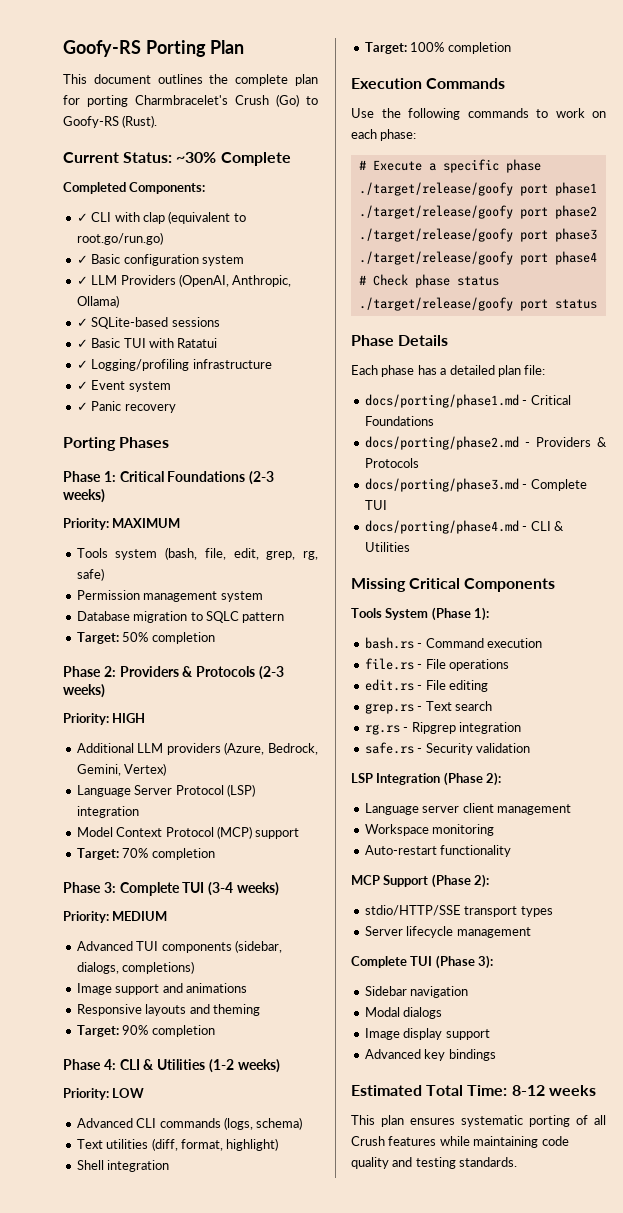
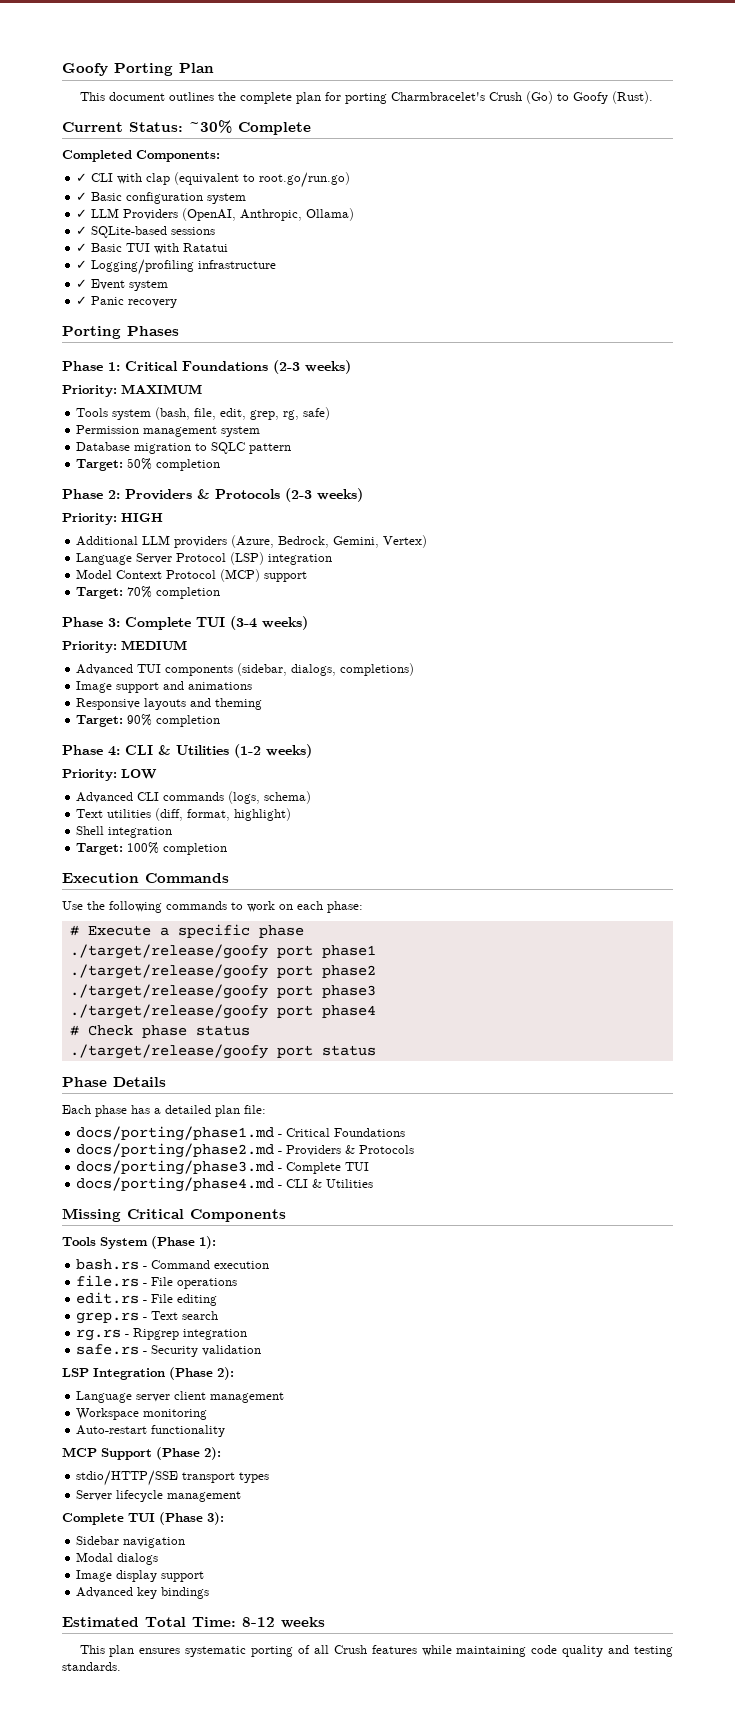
[63,40,141,57] Goofy-RS -> [62,63,108,76] Goofy
[63,116,119,128] Goofy-RS -> [572,92,608,104] Goofy

